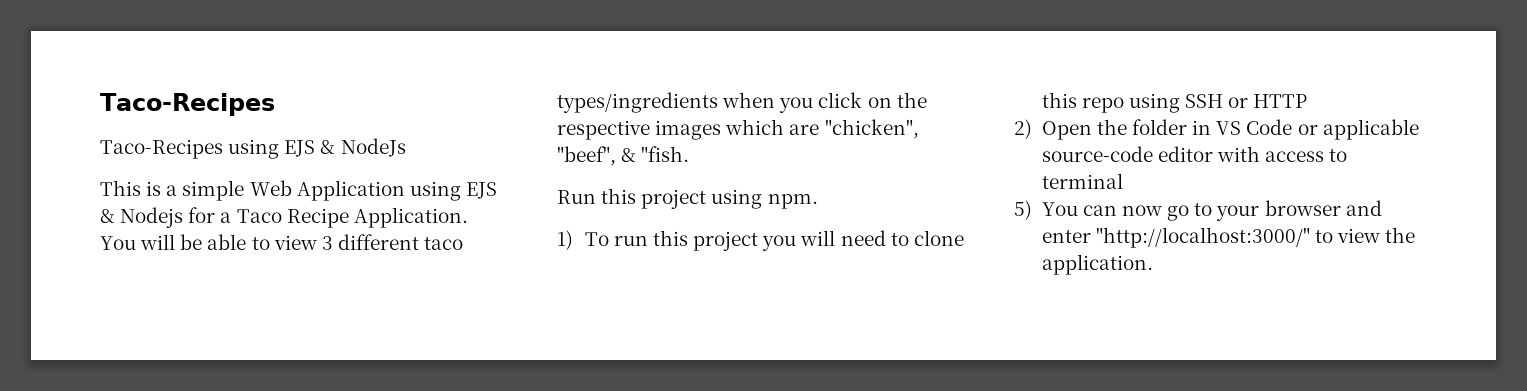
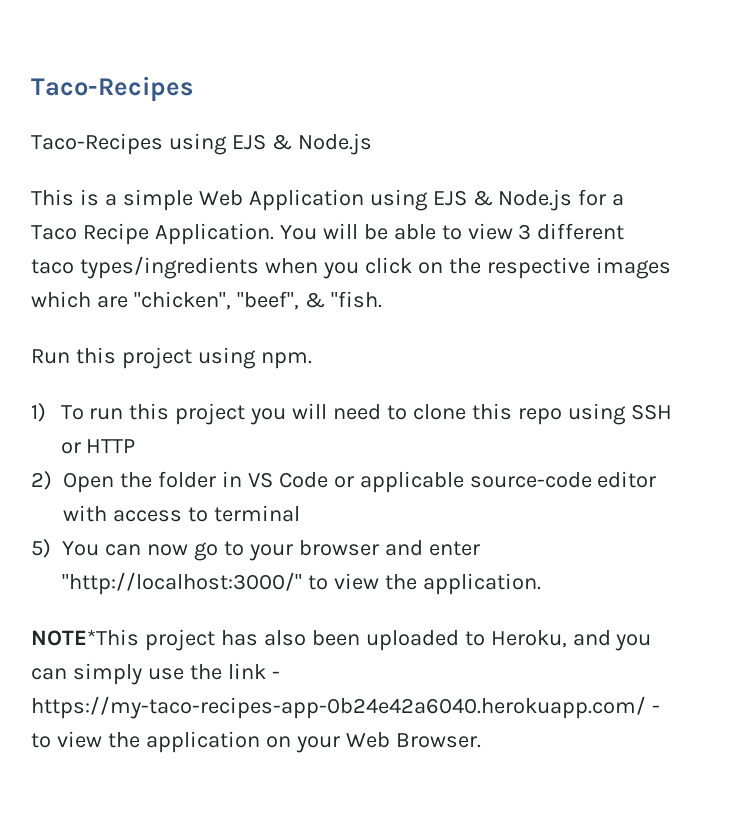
[340,138,406,157] NodeJs -> [297,133,372,155] Node.js
[120,207,184,228] Nodejs -> [498,189,573,211] Node.js
(1153, 264) none -> [31,629,652,651] [31,663,280,685] [31,696,660,719] [31,731,481,753] // NOTE*This project has also been uploaded to Heroku, and you can simply use the link - https://my-taco-recipes-app-0b24e42a6040.herokuapp.com/ - to view the application on your Web Browser.

